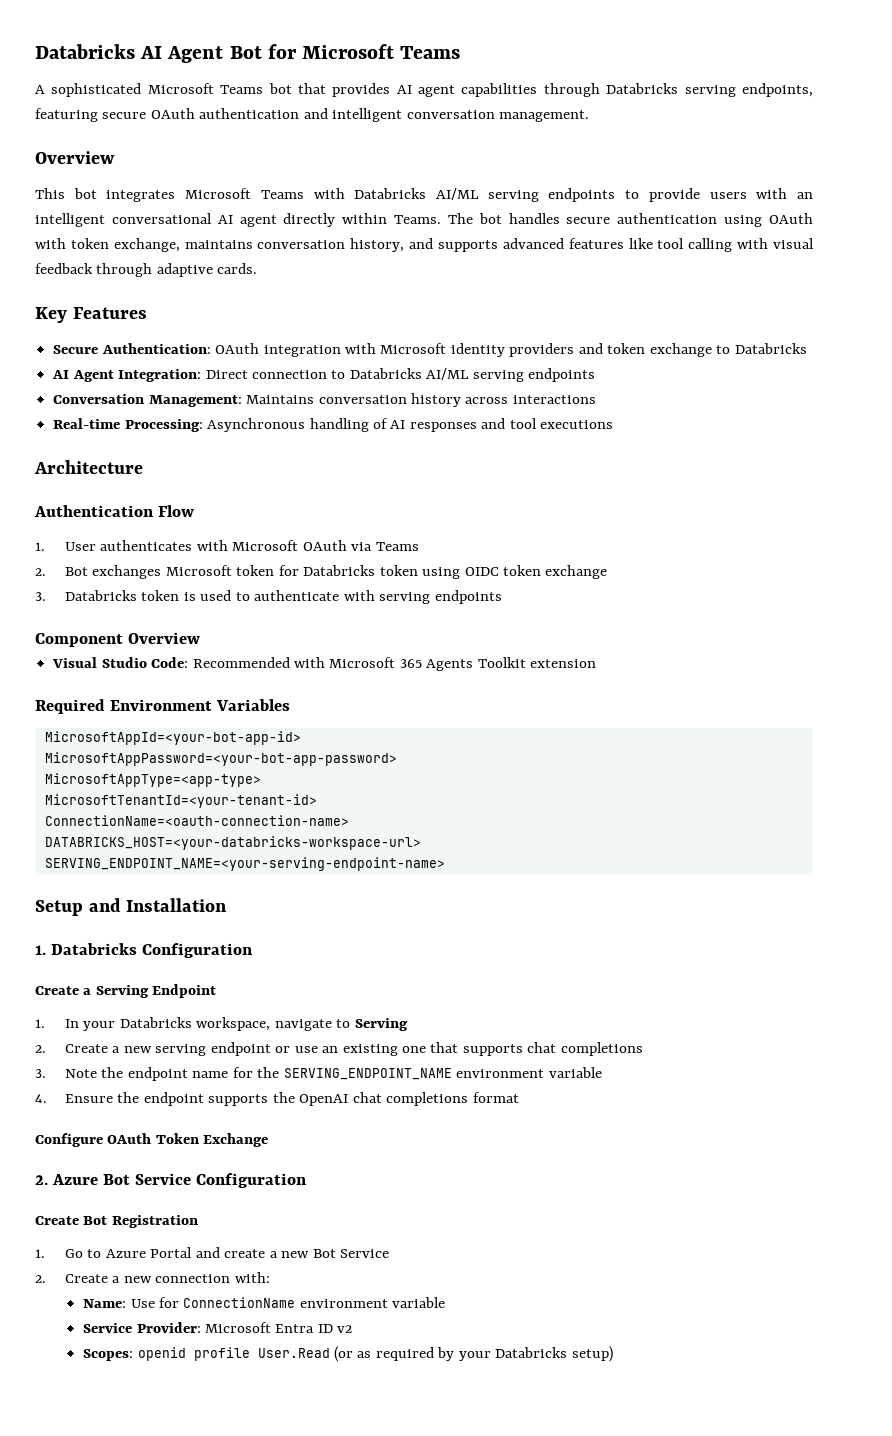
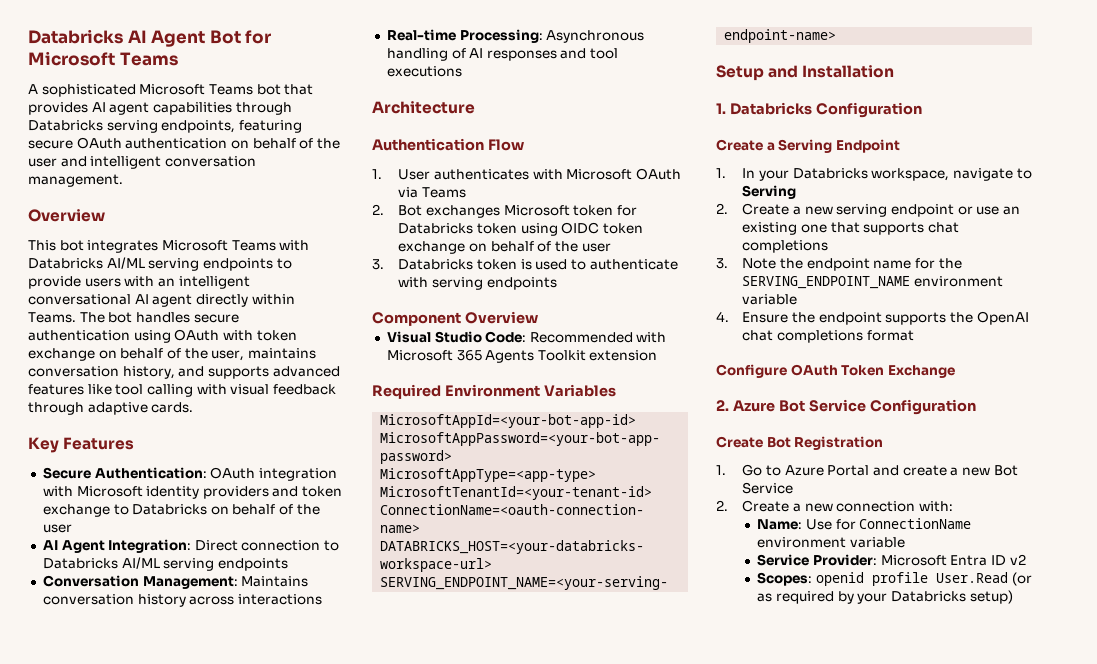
(300, 113) none -> [230,138,340,149] [28,158,57,167] on behalf of the user
[113,238,180,252] exchange, -> [28,348,245,361] exchange on behalf of the user,
(807, 348) none -> [210,504,320,515] [42,524,72,533] on behalf of the user
(608, 572) none -> [469,241,611,252] on behalf of the user

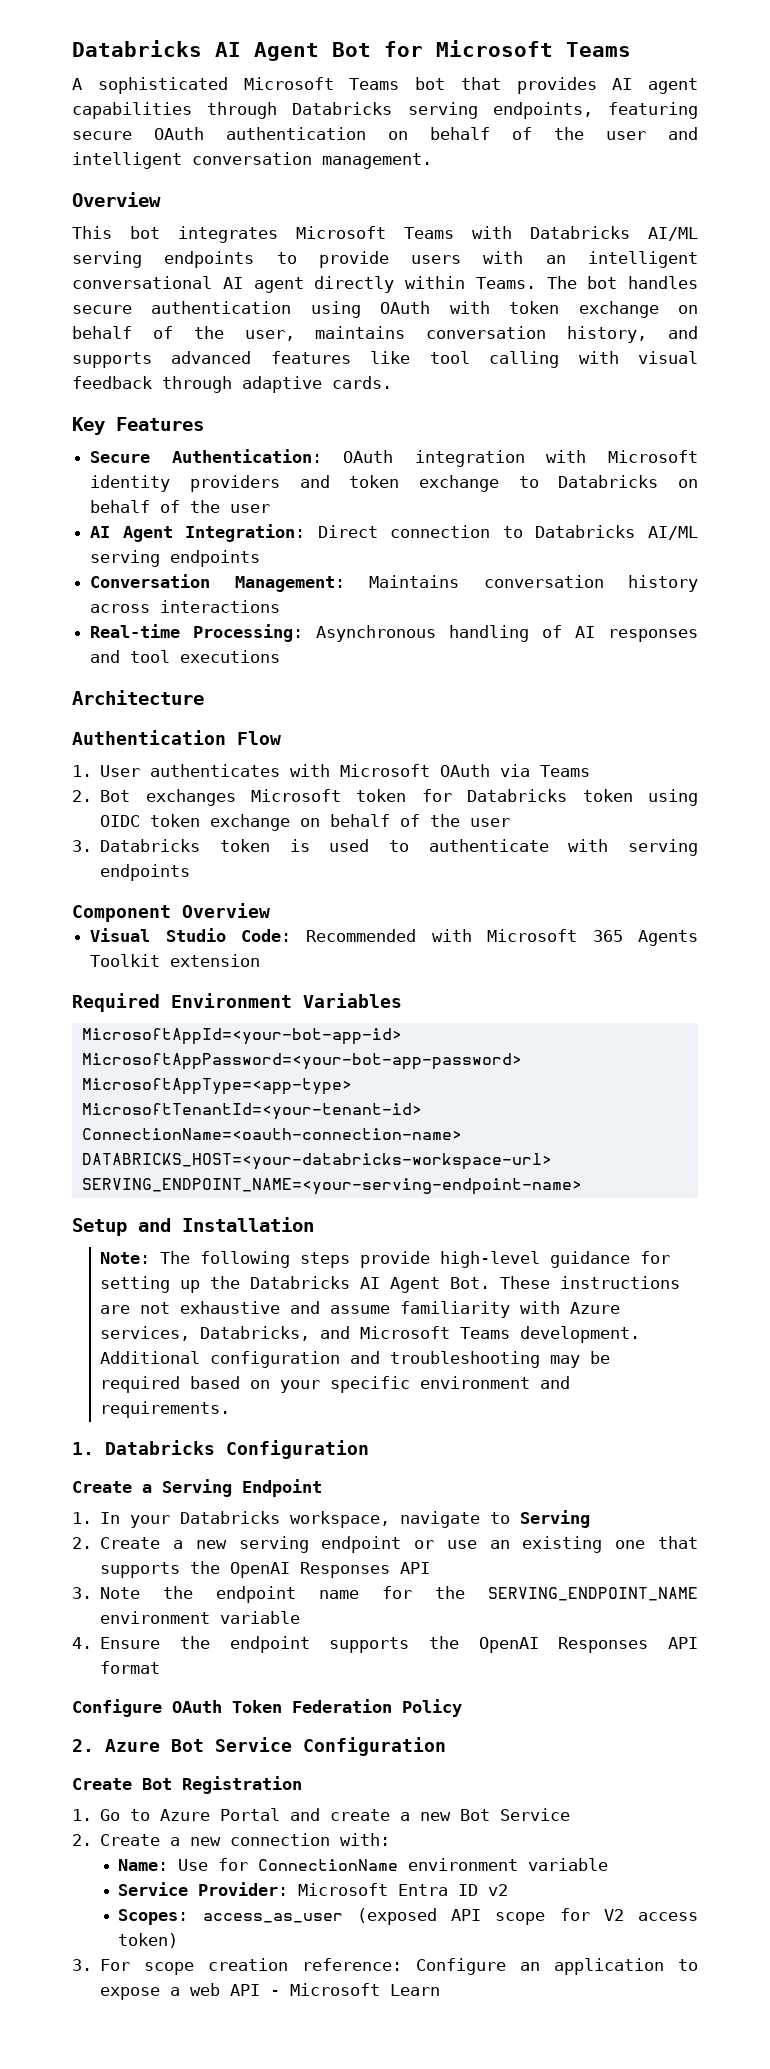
(895, 71) none -> [100,1251,671,1268] [100,1276,681,1293] [100,1301,621,1318] [100,1326,641,1343] [100,1351,611,1368] [100,1376,571,1393] [100,1401,231,1418] // Note: The following steps provide high-level guidance for setting up the Databricks AI Agent Bot. These instructions are not exhaustive and assume familiarity with Azure services, Databricks, and Microsoft Teams development. Additional configuration and troubleshooting may be required based on your specific environment and requirements.
[928,222,960,233] [742,240,829,253] chat completions -> [190,1561,431,1578] the OpenAI Responses API
[742,330,864,343] chat completions -> [558,1637,698,1653] Responses API
[887,365,955,378] Exchange -> [292,1699,462,1717] Federation Policy
[815,572,1032,586] [757,590,1013,604] openid profile User.Read (or as required by your Databricks setup) -> [202,1908,699,1925] [118,1933,179,1948] [72,1958,698,1975] [100,1983,441,2000] access_as_user (exposed API scope for V2 access token) // 3. For scope creation reference: Configure an application to expose a web API - Microsoft Learn

